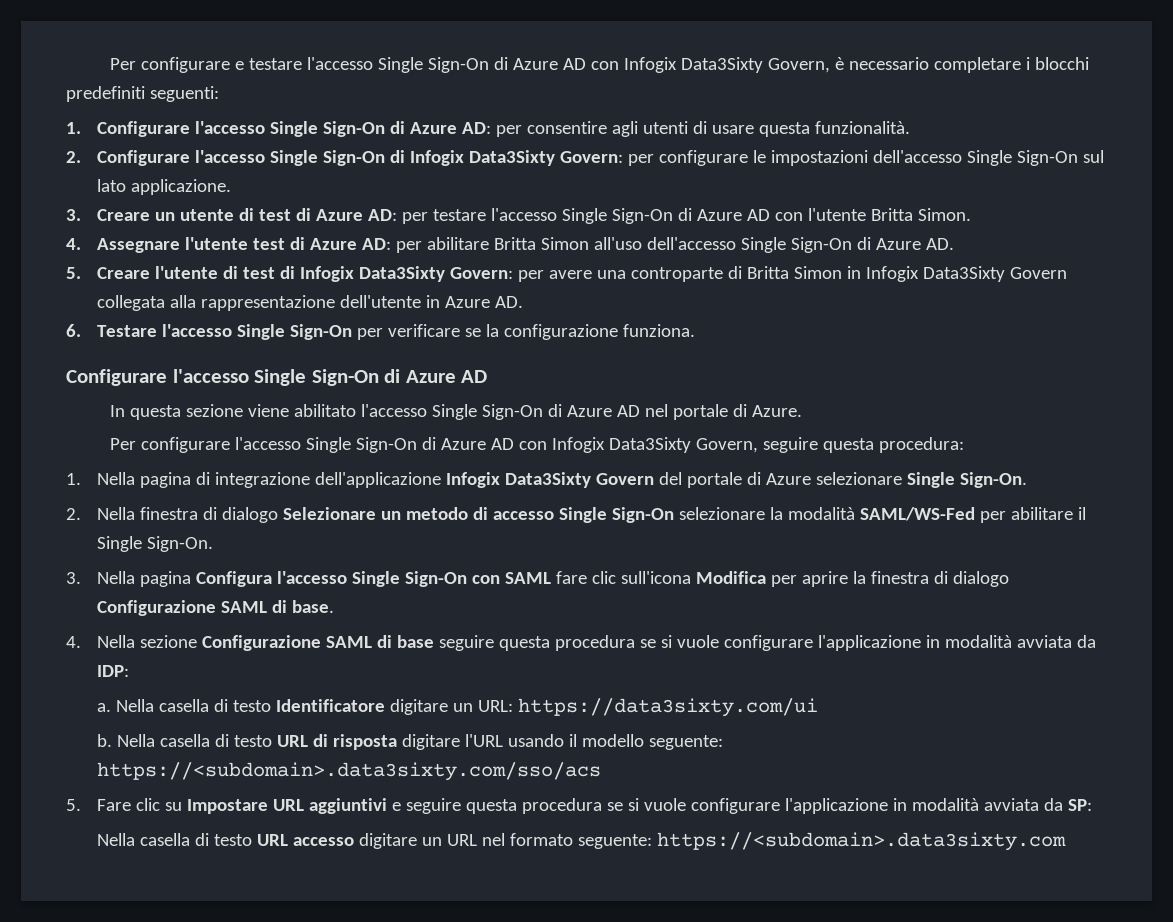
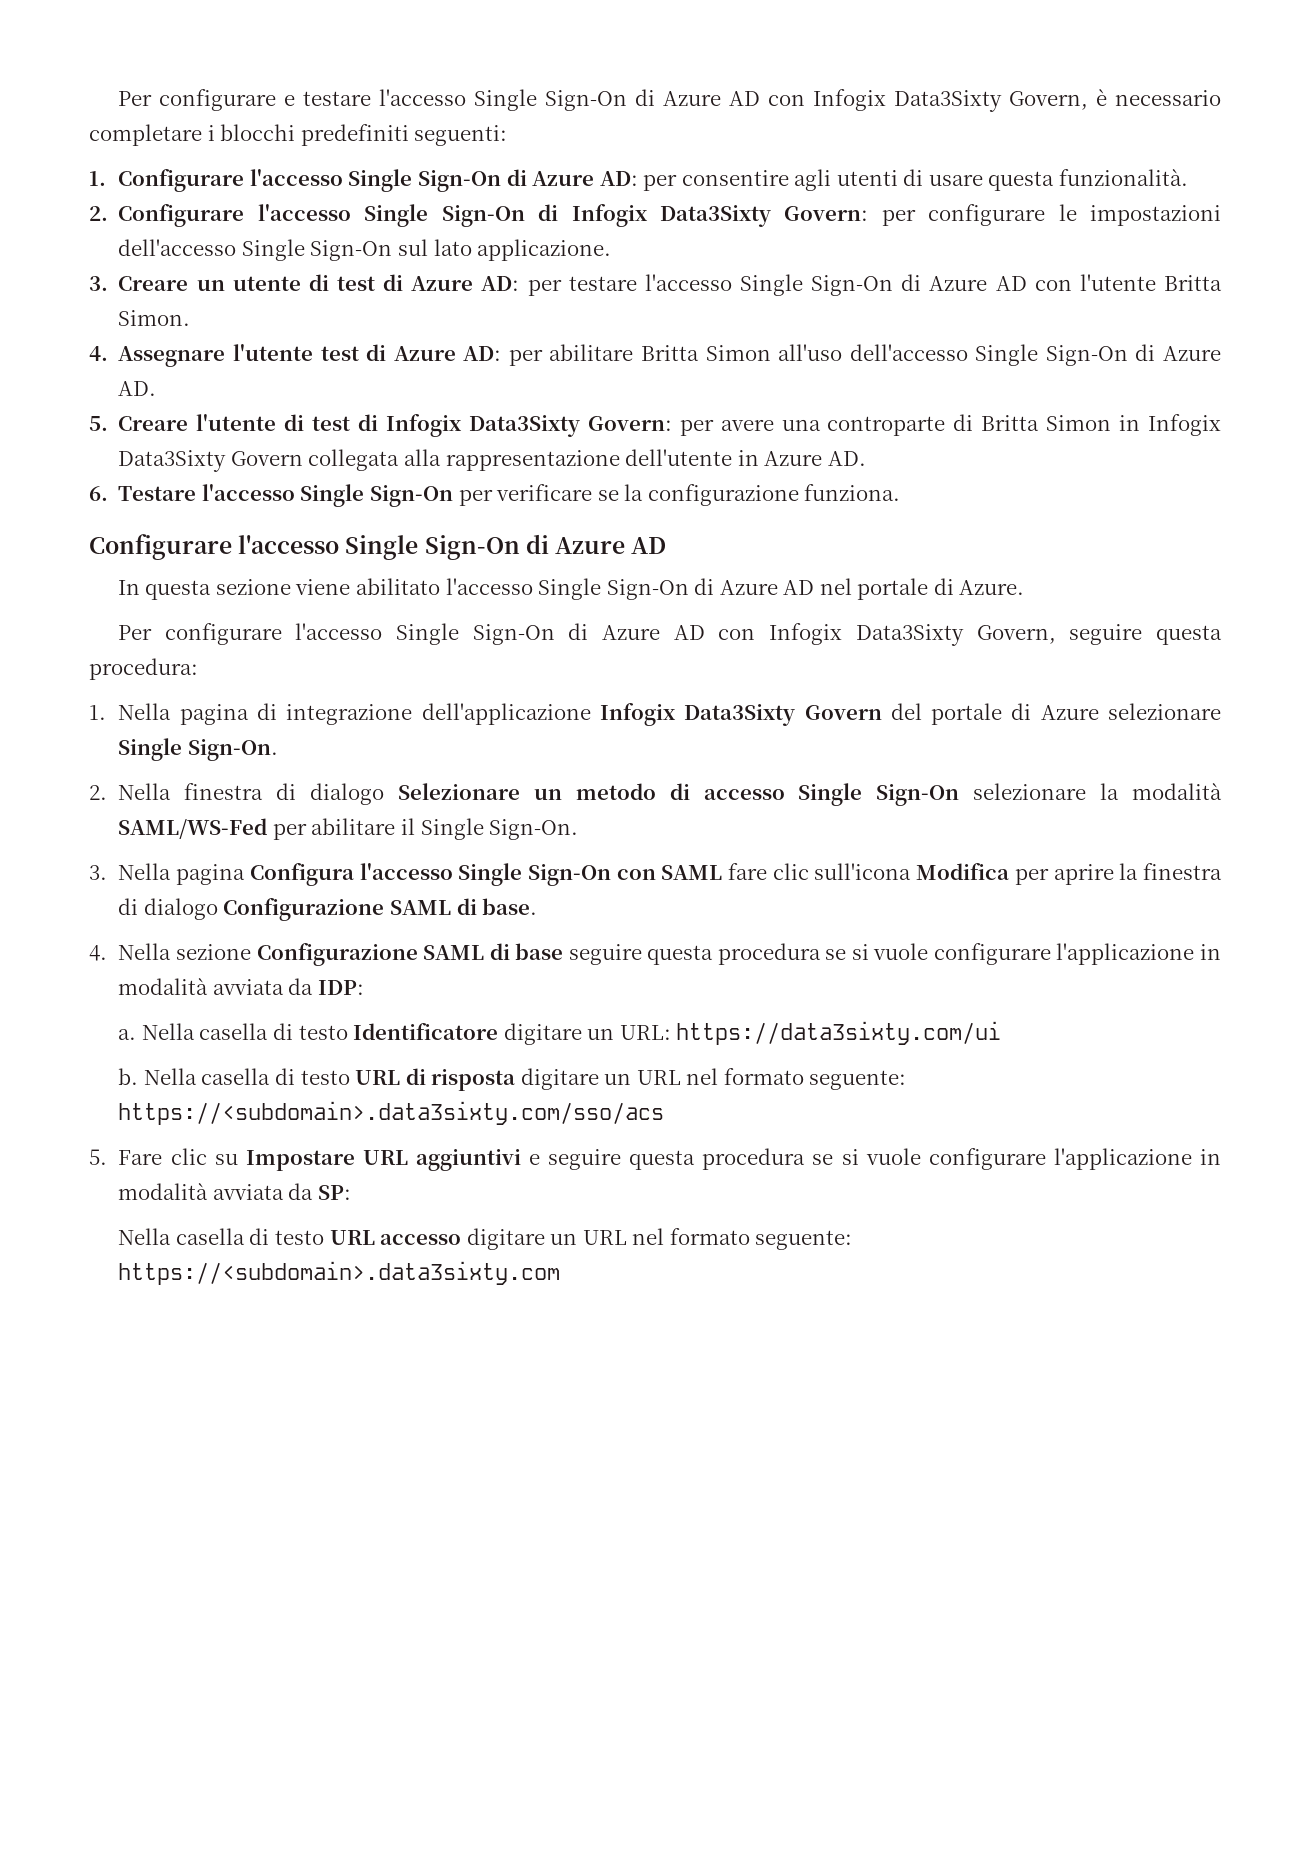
[464,734,644,747] l'URL usando il modello -> [604,1068,804,1085] un URL nel formato

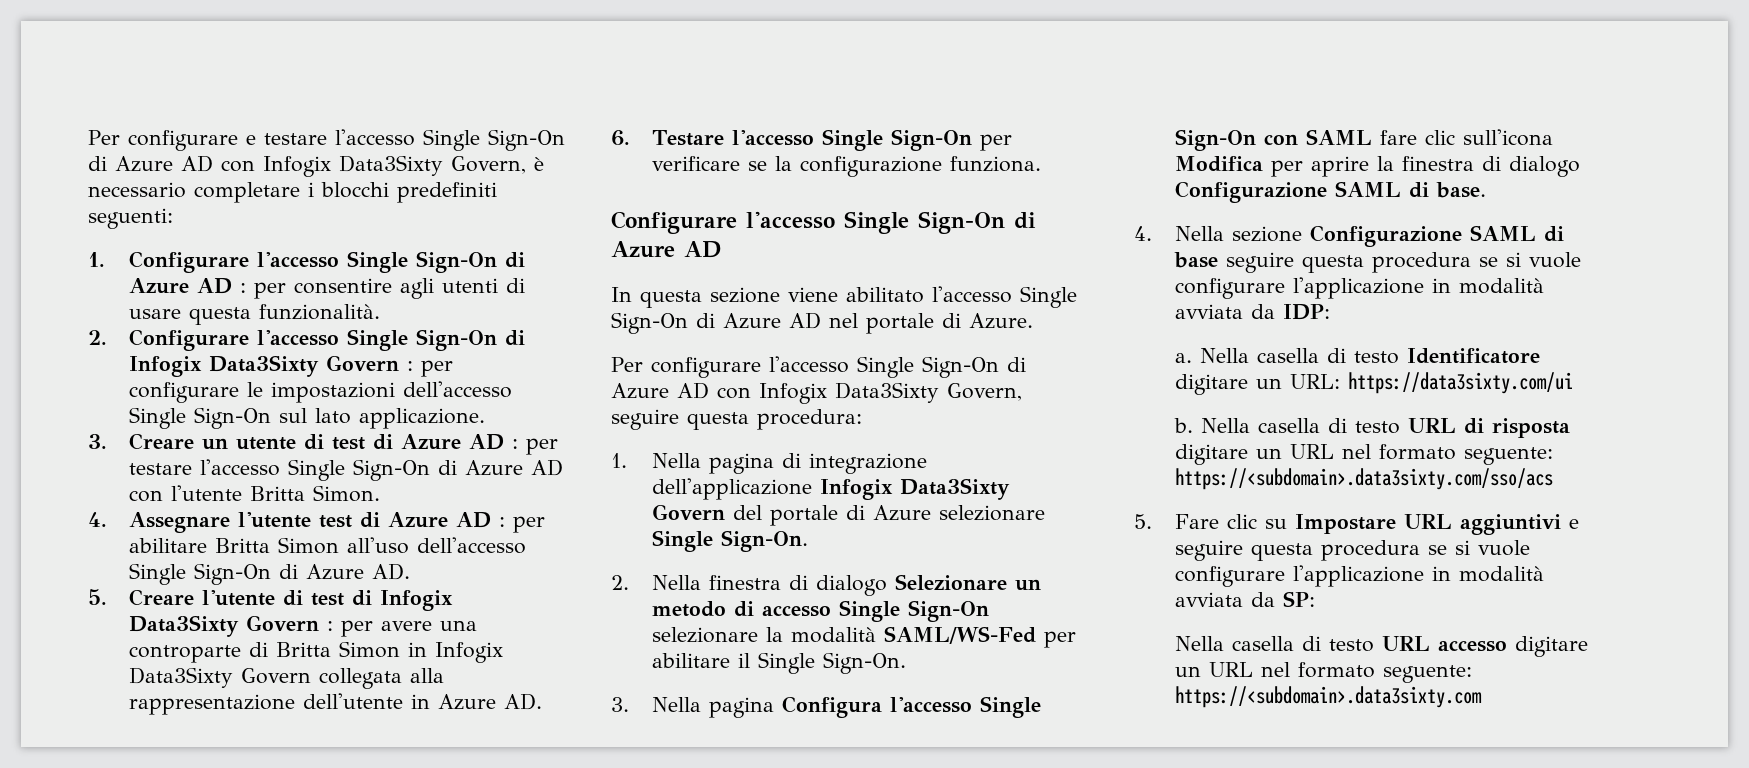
[599,171,638,186] AD: -> [196,278,246,294] AD :
[784,206,869,221] Govern: -> [325,355,413,371] Govern :
[481,276,520,291] AD: -> [468,434,518,450] AD :
[463,346,502,361] AD: -> [455,512,505,528] AD :
[587,416,672,431] Govern: -> [245,615,333,631] Govern :

